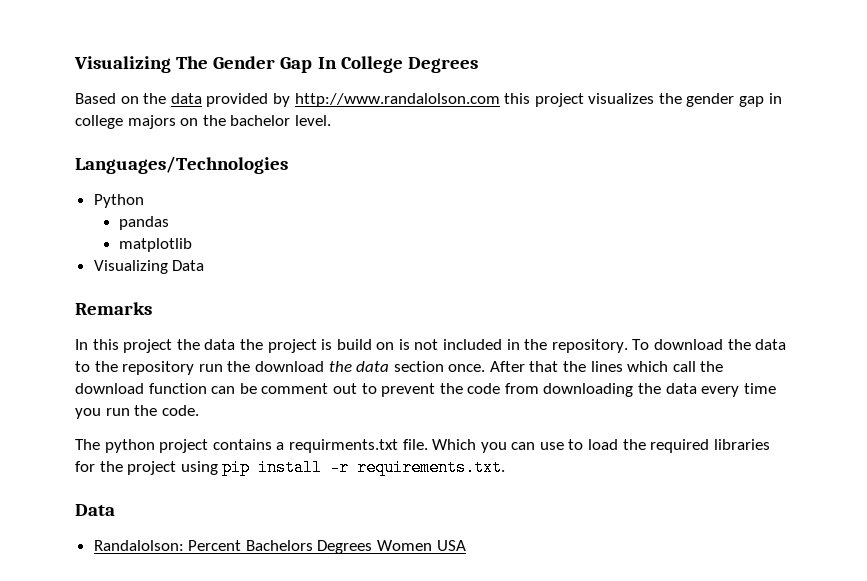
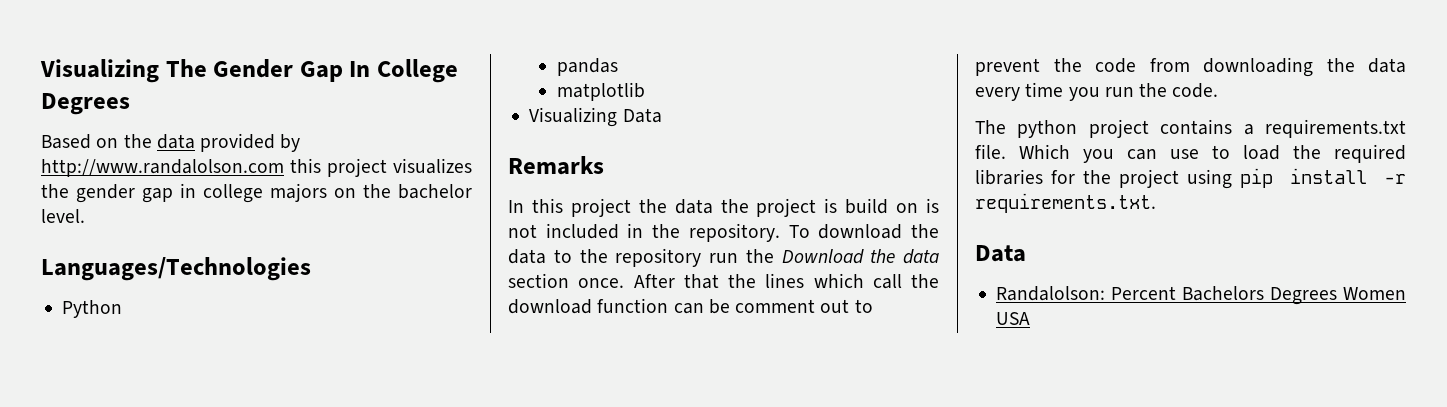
[254,361,324,372] download -> [781,249,864,264] Download
[288,439,398,453] requirments.txt -> [1265,119,1406,138] requirements.txt

